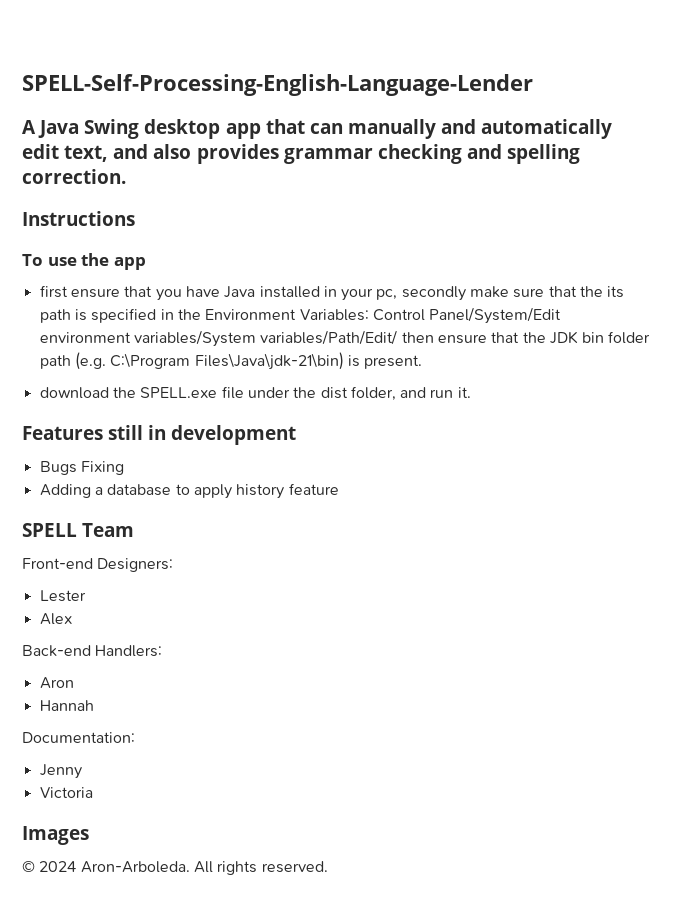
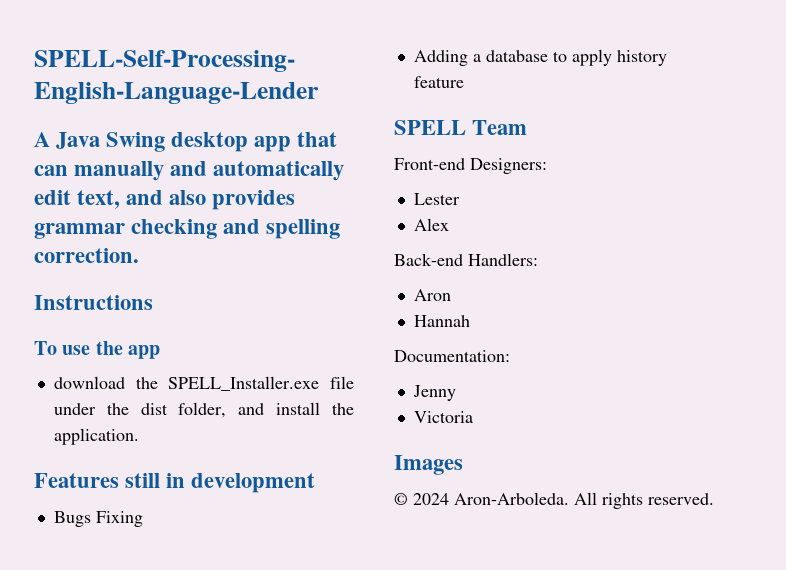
[39,285,625,301] [39,307,562,324] [39,330,651,347] [39,352,423,370] // first ensure that you have Java installed in your pc, secondly make sure that the its path is specified in the Environment Variables: Control Panel/System/Edit environment variables/System variables/Path/Edit/ then ensure that the JDK bin folder path (e.g. C:\Program Files\Java\jdk-21\bin) is present. -> (161, 352) none
[140,387,218,398] SPELL.exe -> [168,376,320,391] SPELL_Installer.exe
[430,387,471,398] run it. -> [276,402,354,415] [53,428,139,445] install the application.

